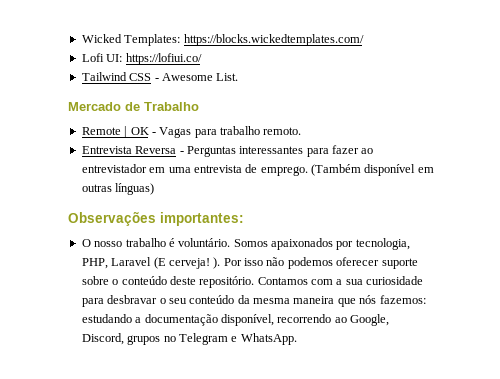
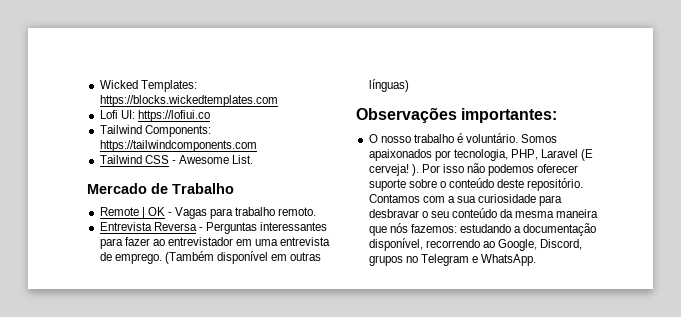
[183,34,364,46] https://blocks.wickedtemplates.com/ -> [99,95,278,107] https://blocks.wickedtemplates.com
[125,53,202,65] https://lofiui.co/ -> [137,110,210,122] [99,125,211,137] [99,140,257,152] https://lofiui.co // Tailwind Components: https://tailwindcomponents.com

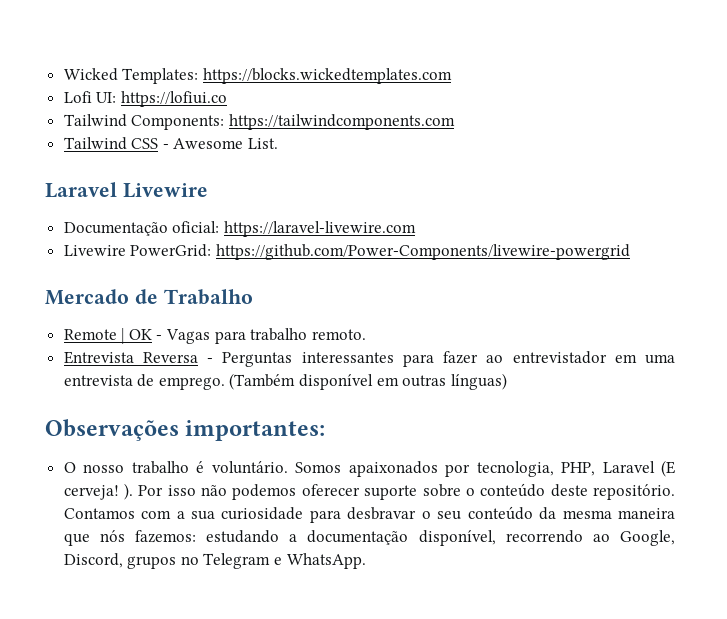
(254, 159) none -> [45,182,208,198] [63,221,416,237] [63,244,630,260] // Laravel Livewire // Documentação oficial: https://laravel-livewire.com // Livewire PowerGrid: https://github.com/Power-Components/livewire-powergrid

